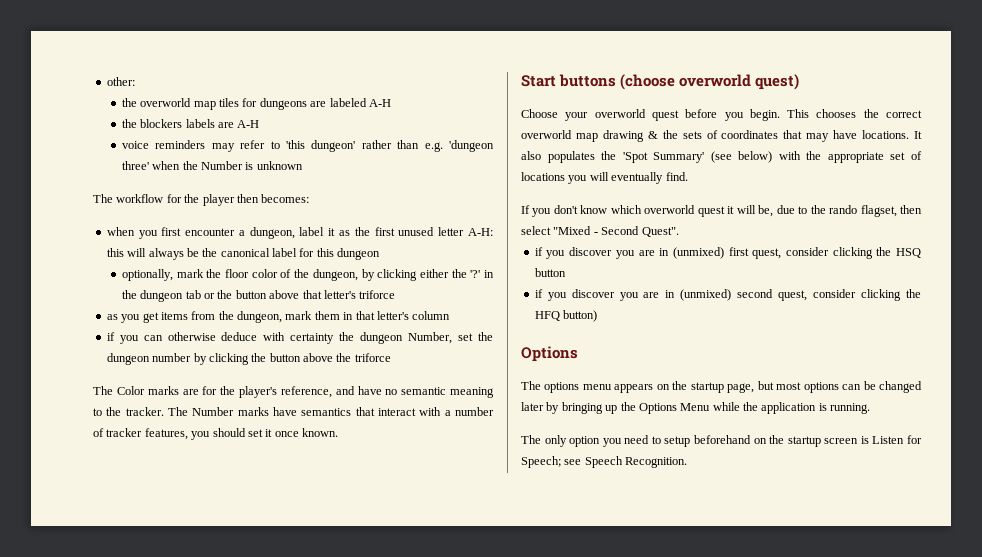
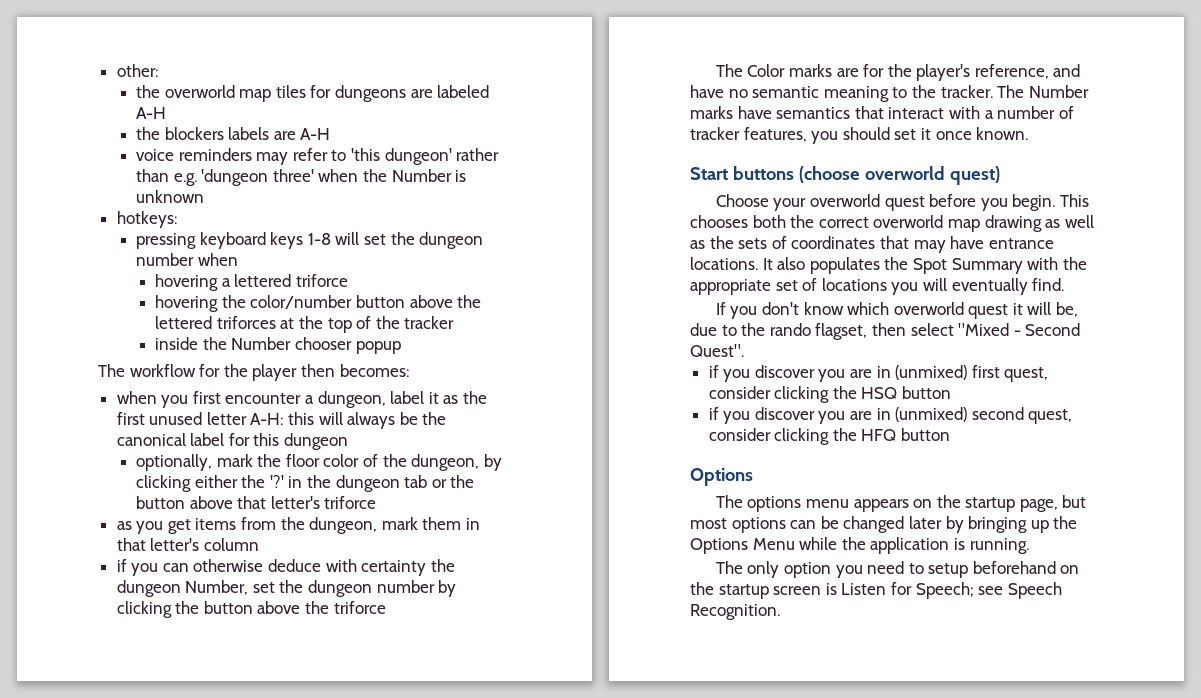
(303, 165) none -> [116,211,177,228] [135,232,484,249] [135,253,238,266] [155,274,348,291] [155,295,482,312] [155,316,455,333] [155,337,401,354] // hotkeys: // pressing keyboard keys 1-8 will set the dungeon number when // hovering a lettered triforce // hovering the color/number button above the lettered triforces at the top of the tracker // inside the Number chooser popup
(857, 113) none -> [752,215,786,228] both
[647,131,658,139] & -> [1045,215,1094,228] [690,240,705,249] as well as
(858, 134) none -> [988,238,1054,249] entrance
[622,151,773,163] 'Spot Summary' (see below) -> [912,258,1023,274] Spot Summary
[563,310,598,322] button) -> [901,428,951,441] button

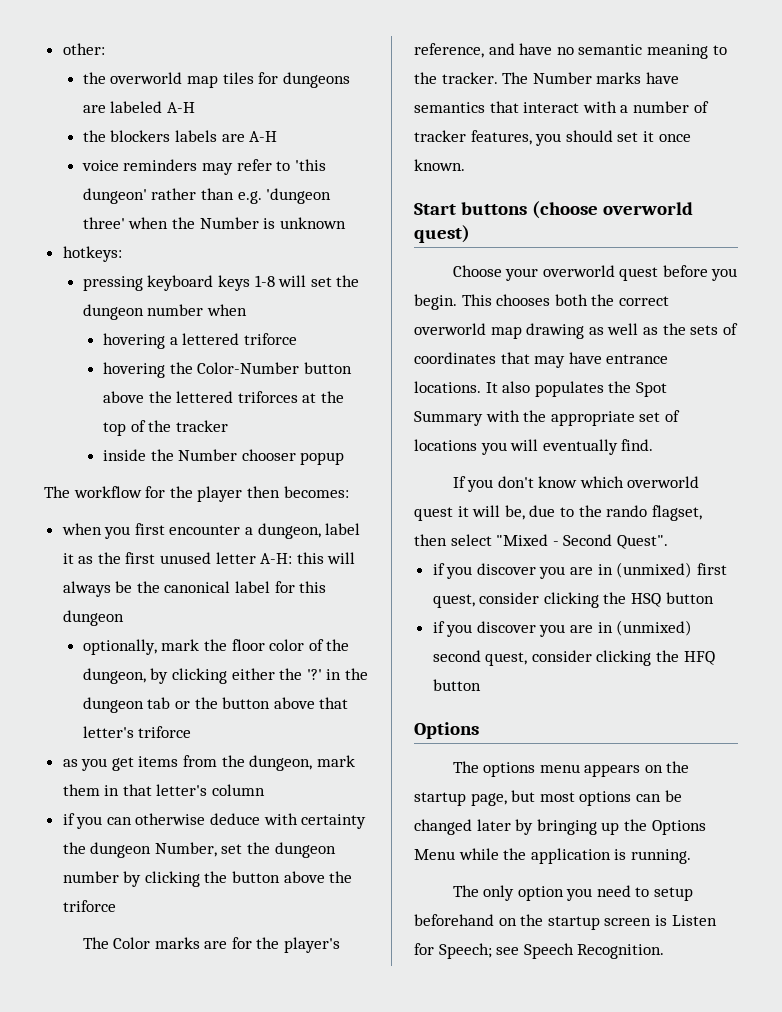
[250,295,353,309] color/number -> [197,362,300,374] Color-Number

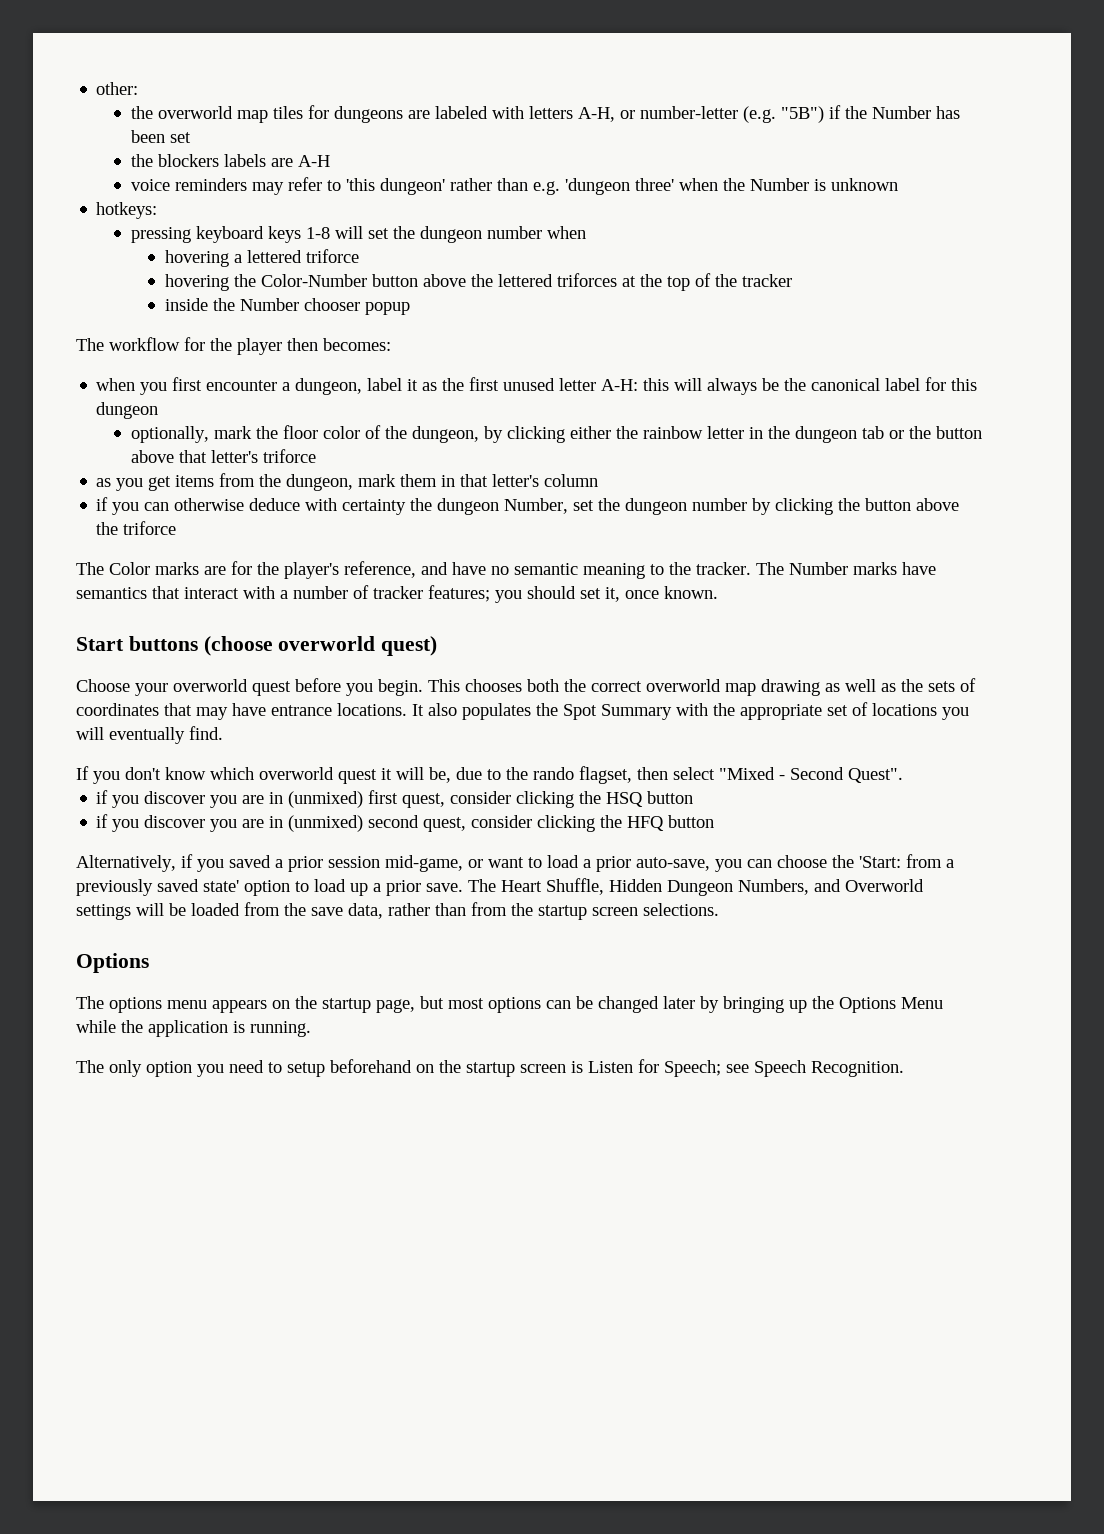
[166,102,195,113] A-H -> [491,105,960,123] [130,130,191,143] with letters A-H, or number-letter (e.g. "5B") if the Number has been set
[306,669,322,680] '?' -> [642,426,744,439] rainbow letter
[470,130,532,145] features, -> [428,585,490,602] features;
[642,131,654,142] it -> [605,587,620,602] it,
(481, 685) none -> [76,854,954,872] [76,878,924,896] [76,902,719,920] // Alternatively, if you saved a prior session mid-game, or want to load a prior auto-save, you can choose the 'Start: from a previously saved state' option to load up a prior save. The Heart Shuffle, Hidden Dungeon Numbers, and Overworld settings will be loaded from the save data, rather than from the startup screen selections.

